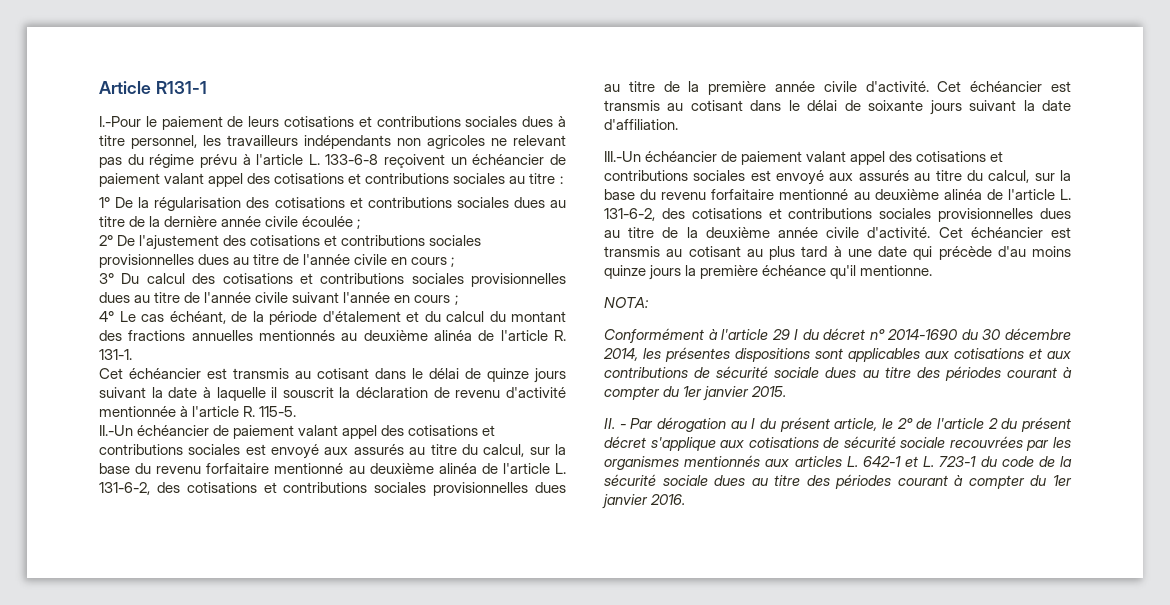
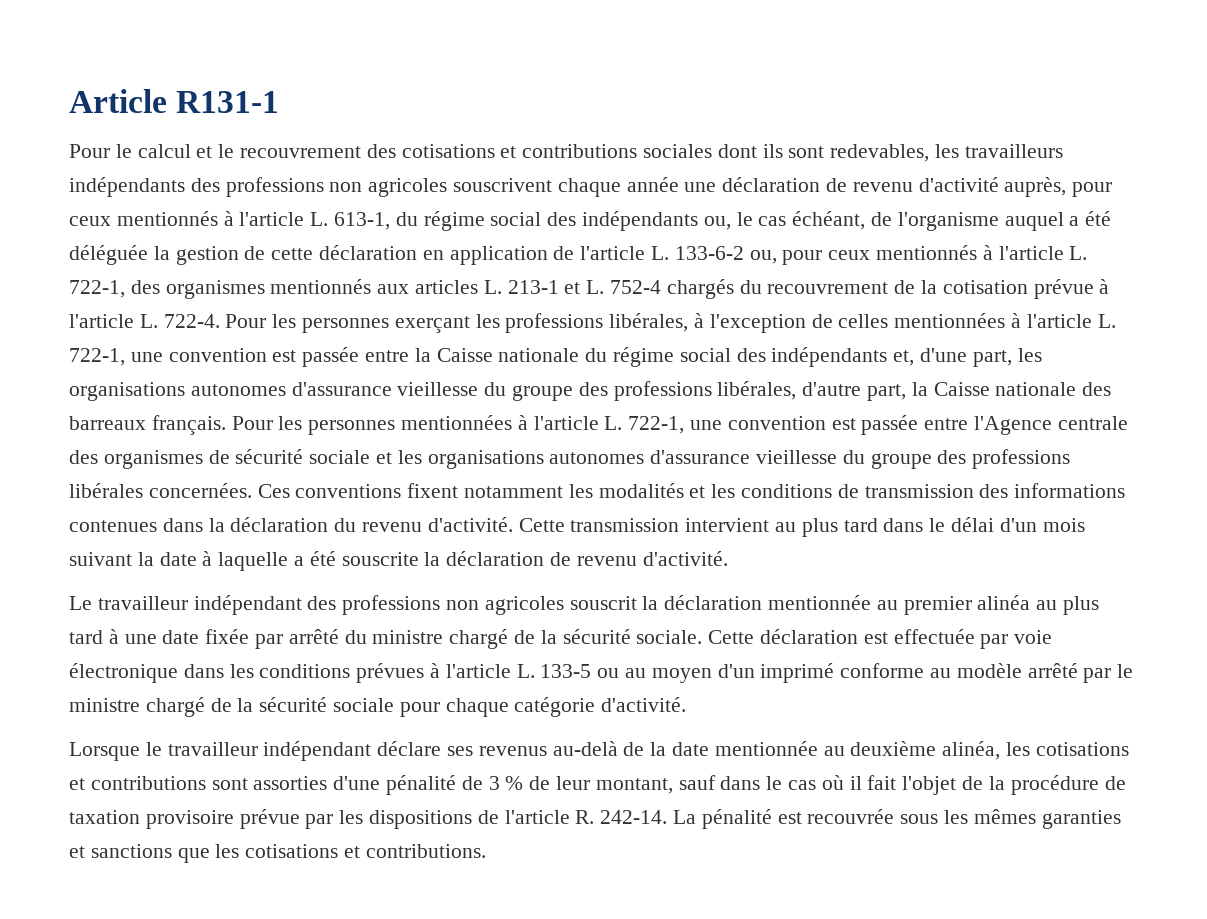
[99,116,566,130] [99,135,566,149] [99,154,566,168] [99,173,563,187] [99,197,567,211] [99,216,361,229] [99,235,482,250] [99,254,455,268] [99,273,566,287] [99,292,458,305] [99,311,566,325] [99,330,566,341] [99,349,132,360] [99,368,566,383] I.-Pour le paiement de leurs cotisations et contributions sociales dues à titre personnel, les travailleurs indépendants non agricoles ne relevant pas du régime prévu à l'article L. 133-6-8 reçoivent un échéancier de paiement valant appel des cotisations et contributions sociales au titre : // 1° De la régularisation des cotisations et contributions sociales dues au titre de la dernière année civile écoulée ; // 2° De l'ajustement des cotisations et contributions sociales provisionnelles dues au titre de l'année civile en cours ; // 3° Du calcul des cotisations et contributions sociales provisionnelles dues au titre de l'année civile suivant l'année en cours ; // 4° Le cas échéant, de la période d'étalement et du calcul du montant des fractions annuelles mentionnés au deuxième alinéa de l'article R. 131-1. // Cet échéancier est transmis au cotisant dans le délai de quinze jours -> [69,144,1063,162] [69,177,1113,197] [69,211,1112,231] [69,245,1088,265] [69,279,1110,299] [69,313,1116,333] [69,347,1042,367] [69,381,1112,401] [69,415,1128,435] [69,449,1071,469] [69,483,1126,498] [69,517,1085,537] Pour le calcul et le recouvrement des cotisations et contributions sociales dont ils sont redevables, les travailleurs indépendants des professions non agricoles souscrivent chaque année une déclaration de revenu d'activité auprès, pour ceux mentionnés à l'article L. 613-1, du régime social des indépendants ou, le cas échéant, de l'organisme auquel a été déléguée la gestion de cette déclaration en application de l'article L. 133-6-2 ou, pour ceux mentionnés à l'article L. 722-1, des organismes mentionnés aux articles L. 213-1 et L. 752-4 chargés du recouvrement de la cotisation prévue à l'article L. 722-4. Pour les personnes exerçant les professions libérales, à l'exception de celles mentionnées à l'article L. 722-1, une convention est passée entre la Caisse nationale du régime social des indépendants et, d'une part, les organisations autonomes d'assurance vieillesse du groupe des professions libérales, d'autre part, la Caisse nationale des barreaux français. Pour les personnes mentionnées à l'article L. 722-1, une convention est passée entre l'Agence centrale des organismes de sécurité sociale et les organisations autonomes d'assurance vieillesse du groupe des professions libérales concernées. Ces conventions fixent notamment les modalités et les conditions de transmission des informations contenues dans la déclaration du revenu d'activité. Cette transmission intervient au plus tard dans le délai d'un mois
[271,387,334,398] il souscrit -> [294,551,419,566] a été souscrite
[505,387,566,398] [99,406,297,417] [99,425,496,439] [99,444,567,459] [99,463,567,474] [99,482,567,496] [604,81,1071,95] [604,100,1071,115] [604,119,678,130] [604,151,1004,165] [604,170,1071,185] [604,189,1071,200] [604,208,1071,222] [604,227,1071,238] [604,246,741,257] d'activité mentionnée à l'article R. 115-5. // II.-Un échéancier de paiement valant appel des cotisations et contributions sociales est envoyé aux assurés au titre du calcul, sur la base du revenu forfaitaire mentionné au deuxième alinéa de l'article L. 131-6-2, des cotisations et contributions sociales provisionnelles dues au titre de la première année civile d'activité. Cet échéancier est transmis au cotisant dans le délai de soixante jours suivant la date d'affiliation. // III.-Un échéancier de paiement valant appel des cotisations et contributions sociales est envoyé aux assurés au titre du calcul, sur la base du revenu forfaitaire mentionné au deuxième alinéa de l'article L. 131-6-2, des cotisations et contributions sociales provisionnelles dues au titre de la deuxième année civile d'activité. Cet échéancier est transmis au cotisant -> [642,551,728,566] [69,595,1031,615] d'activité. // Le travailleur indépendant des professions non agricoles souscrit la déclaration mentionnée au premier alinéa
[913,246,1071,260] [604,265,933,280] [604,297,649,308] [604,328,1071,343] [603,347,1071,362] [604,366,1072,381] [604,386,787,401] [604,417,1071,432] [604,436,1071,451] [604,455,1072,470] [604,474,1072,489] [602,494,686,509] qui précède d'au moins quinze jours la première échéance qu'il mentionne. // NOTA: // Conformément à l'article 29 I du décret n° 2014-1690 du 30 décembre 2014, les présentes dispositions sont applicables aux cotisations et aux contributions de sécurité sociale dues au titre des périodes courant à compter du 1er janvier 2015. // II. - Par dérogation au I du présent article, le 2° de l'article 2 du présent décret s'applique aux cotisations de sécurité sociale recouvrées par les organismes mentionnés aux articles L. 642-1 et L. 723-1 du code de la sécurité sociale dues au titre des périodes courant à compter du 1er janvier 2016. -> [205,629,1053,649] [69,663,1134,683] [69,697,687,717] [69,741,1129,761] [69,775,1126,795] [69,809,1121,829] [69,844,486,863] fixée par arrêté du ministre chargé de la sécurité sociale. Cette déclaration est effectuée par voie électronique dans les conditions prévues à l'article L. 133-5 ou au moyen d'un imprimé conforme au modèle arrêté par le ministre chargé de la sécurité sociale pour chaque catégorie d'activité. // Lorsque le travailleur indépendant déclare ses revenus au-delà de la date mentionnée au deuxième alinéa, les cotisations et contributions sont assorties d'une pénalité de 3 % de leur montant, sauf dans le cas où il fait l'objet de la procédure de taxation provisoire prévue par les dispositions de l'article R. 242-14. La pénalité est recouvrée sous les mêmes garanties et sanctions que les cotisations et contributions.

